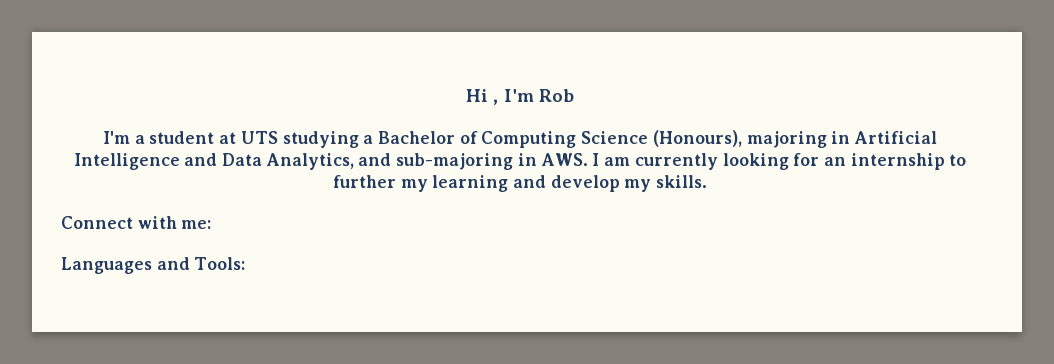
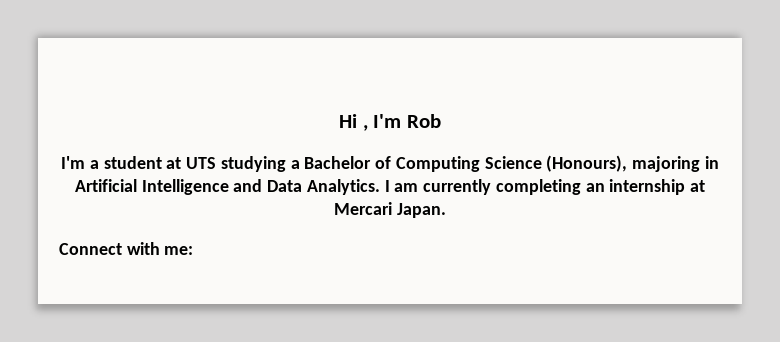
[265,153,967,170] [332,175,708,192] Analytics, and sub-majoring in AWS. I am currently looking for an internship to further my learning and develop my skills. -> [306,179,705,195] [334,202,446,218] Analytics. I am currently completing an internship at Mercari Japan.
[61,257,246,274] // Languages and Tools: -> (194, 250) none

